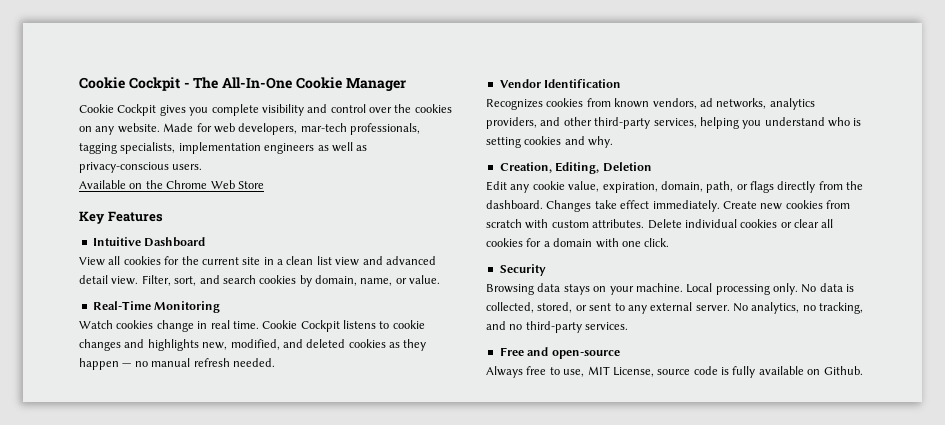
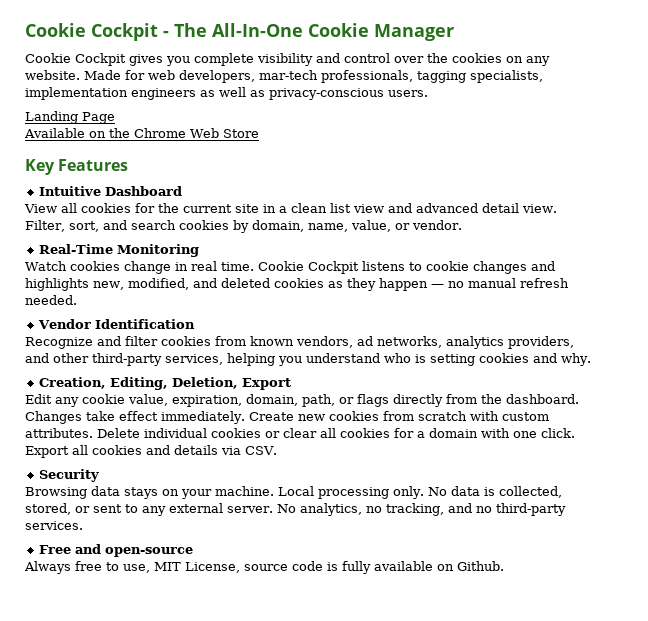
(203, 167) none -> [25,111,115,124] // Landing Page
[395,275,441,284] or value. -> [350,220,462,232] value, or vendor.
[486,99,543,110] Recognizes -> [25,336,158,349] Recognize and filter
[602,162,652,172] Deletion -> [171,377,291,390] Deletion, Export
(670, 242) none -> [25,445,277,458] Export all cookies and details via CSV.

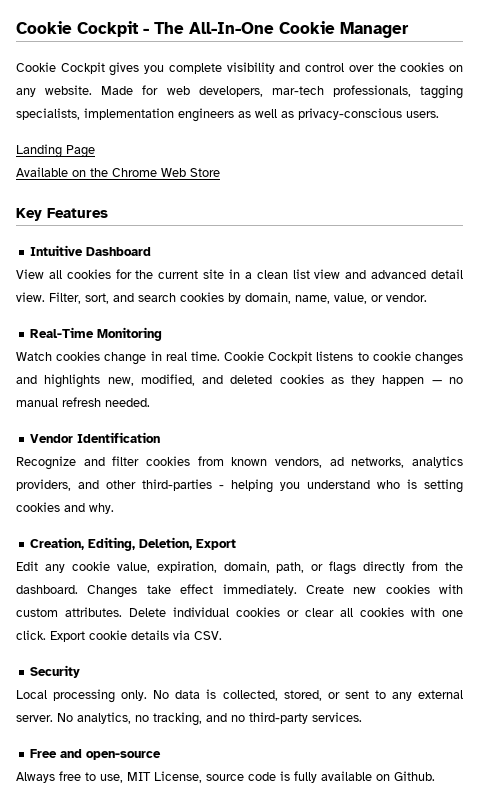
[92,353,223,366] third-party services, -> [142,479,224,491] third-parties -
[382,411,467,421] from scratch -> (430, 589) none
[394,428,478,438] for a domain -> (404, 612) none
[72,445,170,455] all cookies and -> [89,630,127,640] cookie
[25,486,274,499] Browsing data stays on your machine. -> (81, 671) none

